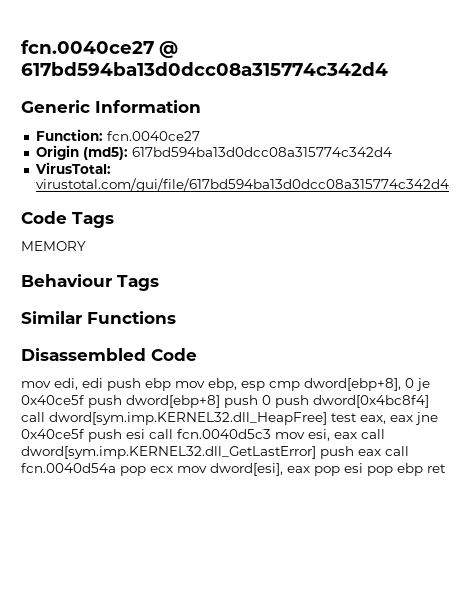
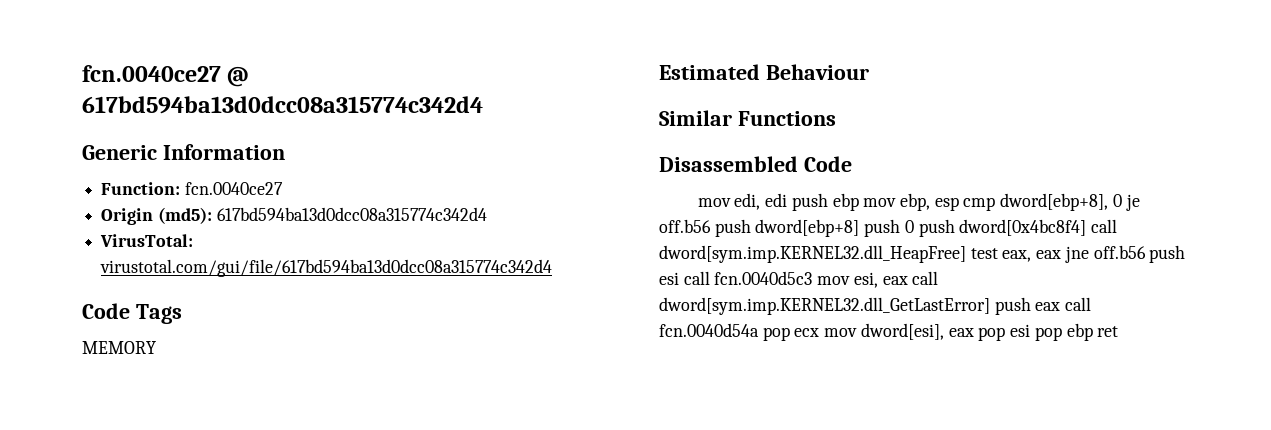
(86, 246) none -> [659,64,760,80] Estimated
[117,275,159,291] Tags -> (869, 72) none
[21,395,85,405] 0x40ce5f -> [659,219,711,233] off.b56
[21,429,85,439] 0x40ce5f -> [1093,245,1146,259] off.b56

